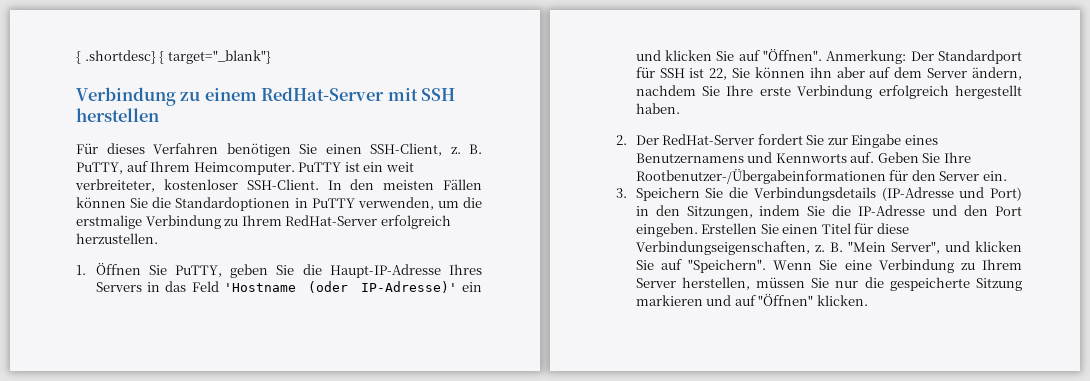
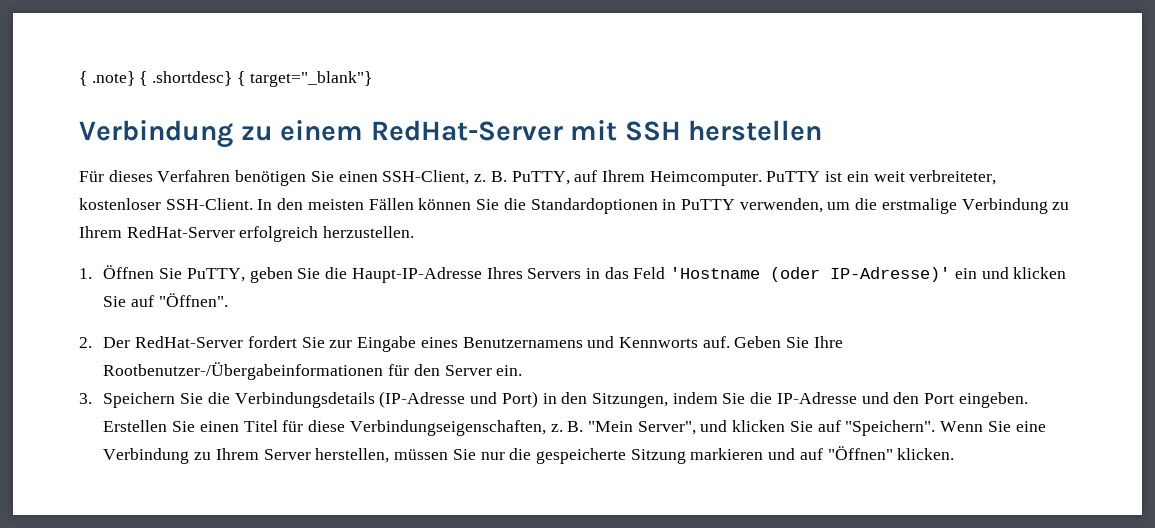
[76,51,81,64] { -> [79,71,148,86] { .note} {
[826,50,1023,64] [635,67,1022,80] [635,85,1022,99] [635,103,680,114] Anmerkung: Der Standardport für SSH ist 22, Sie können ihn aber auf dem Server ändern, nachdem Sie Ihre erste Verbindung erfolgreich hergestellt haben. -> (228, 300) none

